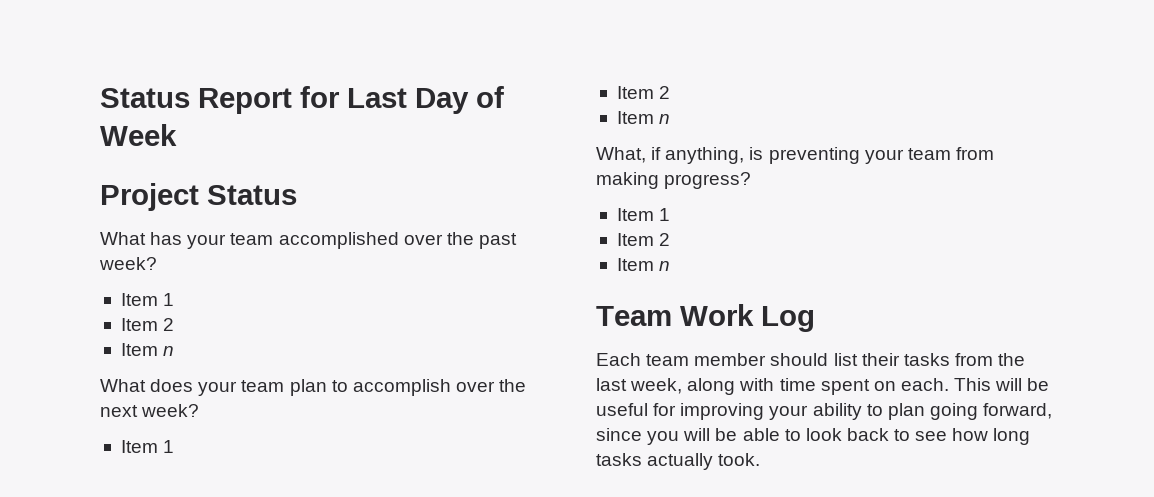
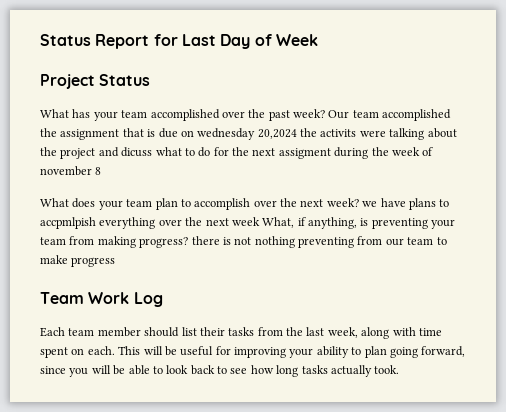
[120,293,175,306] [120,318,175,331] [120,343,175,356] // Item 1 // Item 2 // Item n -> [328,109,452,121] [40,128,457,140] [40,147,434,159] [40,166,102,176] Our team accomplished the assignment that is due on wednesday 20,2024 the activits were talking about the project and dicuss what to do for the next assigment during the week of november 8
[120,440,175,453] [616,86,671,99] [616,111,671,124] // Item 1 // Item 2 // Item n // -> [362,198,450,210] [40,217,260,229] we have plans to accpmlpish everything over the next week
[616,208,671,221] [616,233,671,246] [616,258,671,271] // Item 1 // Item 2 // Item n -> [191,236,447,248] [40,255,116,267] there is not nothing preventing from our team to make progress

